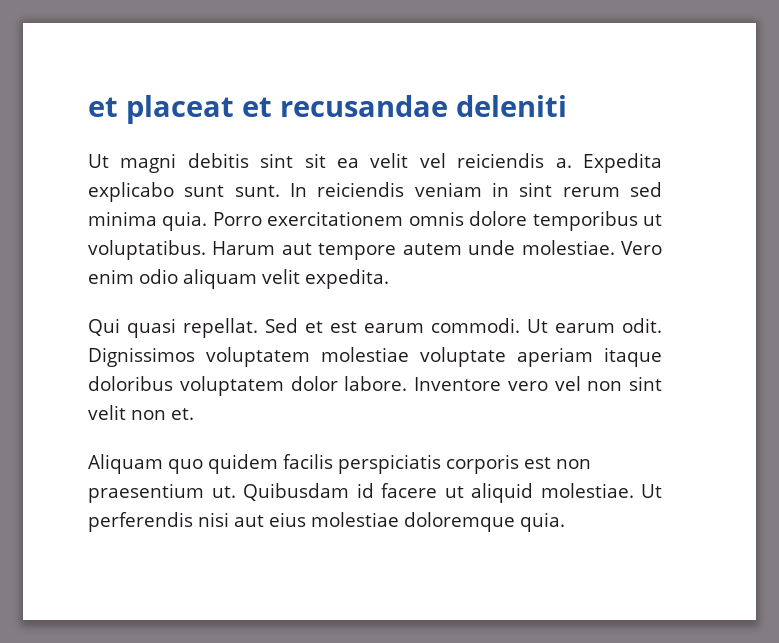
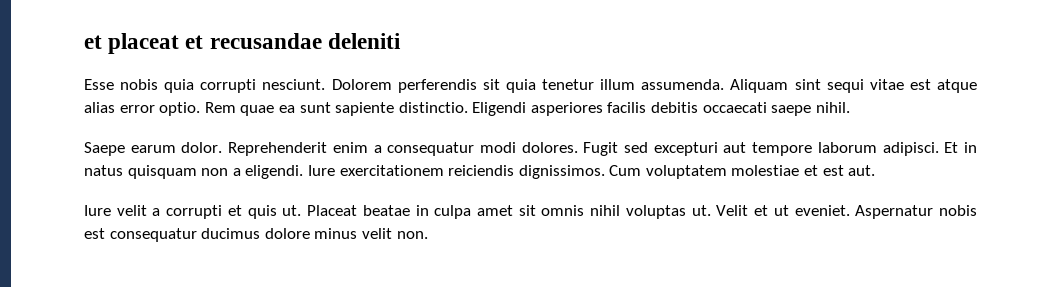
[88,153,662,173] [88,182,662,202] [88,211,663,231] [88,240,663,260] [88,269,389,289] [88,318,662,338] [88,347,662,367] [88,376,662,396] [88,405,194,420] [88,454,591,474] [88,483,662,503] [88,512,565,532] Ut magni debitis sint sit ea velit vel reiciendis a. Expedita explicabo sunt sunt. In reiciendis veniam in sint rerum sed minima quia. Porro exercitationem omnis dolore temporibus ut voluptatibus. Harum aut tempore autem unde molestiae. Vero enim odio aliquam velit expedita. // Qui quasi repellat. Sed et est earum commodi. Ut earum odit. Dignissimos voluptatem molestiae voluptate aperiam itaque doloribus voluptatem dolor labore. Inventore vero vel non sint velit non et. // Aliquam quo quidem facilis perspiciatis corporis est non praesentium ut. Quibusdam id facere ut aliquid molestiae. Ut perferendis nisi aut eius molestiae doloremque quia. -> [84,79,977,93] [84,102,850,116] [84,142,978,156] [84,165,876,179] [84,205,978,219] [84,228,428,242] Esse nobis quia corrupti nesciunt. Dolorem perferendis sit quia tenetur illum assumenda. Aliquam sint sequi vitae est atque alias error optio. Rem quae ea sunt sapiente distinctio. Eligendi asperiores facilis debitis occaecati saepe nihil. // Saepe earum dolor. Reprehenderit enim a consequatur modi dolores. Fugit sed excepturi aut tempore laborum adipisci. Et in natus quisquam non a eligendi. Iure exercitationem reiciendis dignissimos. Cum voluptatem molestiae et est aut. // Iure velit a corrupti et quis ut. Placeat beatae in culpa amet sit omnis nihil voluptas ut. Velit et ut eveniet. Aspernatur nobis est consequatur ducimus dolore minus velit non.

